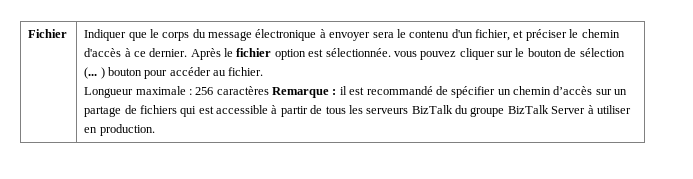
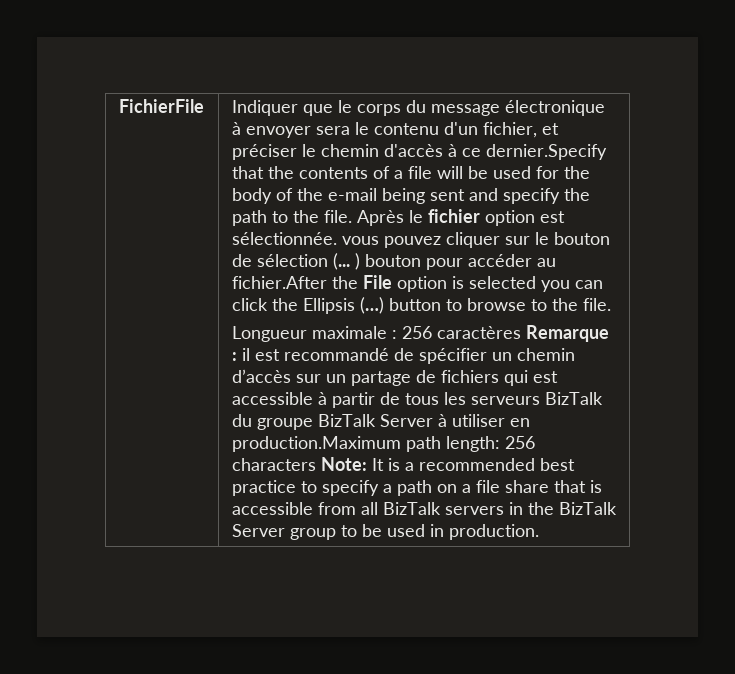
[28,29,68,38] Fichier -> [118,99,204,113] FichierFile
[149,48,188,57] dernier. -> [485,144,607,160] [231,166,590,179] [231,188,590,204] [231,210,352,226] dernier.Specify that the contents of a file will be used for the body of the e-mail being sent and specify the path to the file.
[228,67,264,76] fichier. -> [231,275,603,292] [231,297,611,314] fichier.After the File option is selected you can click the Ellipsis (…) button to browse to the file.
(98, 130) none -> [231,436,535,452] [231,457,575,471] [231,480,602,496] [231,502,617,515] [231,524,444,540] production.Maximum path length: 256 characters Note: It is a recommended best practice to specify a path on a file share that is accessible from all BizTalk servers in the BizTalk Server group to be used in

